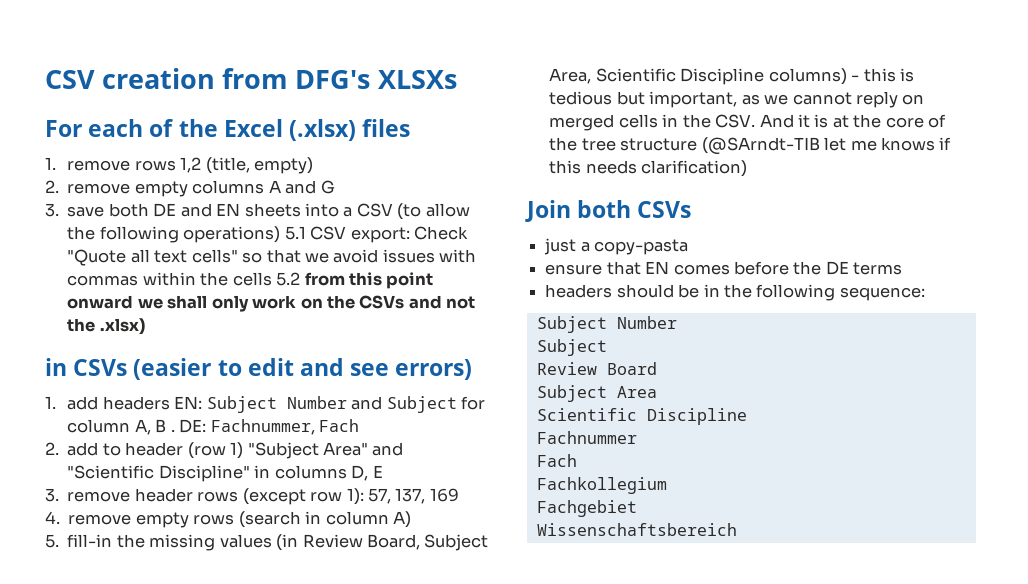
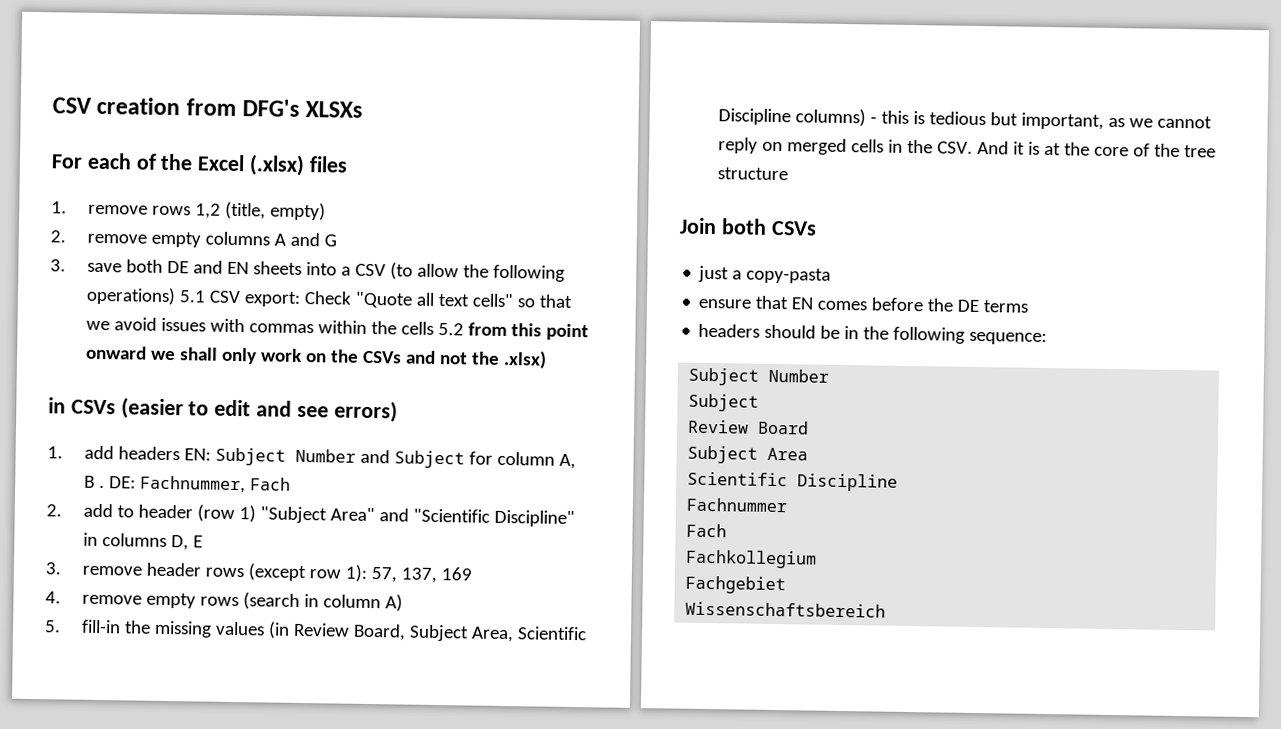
[701,137,952,155] [549,160,748,177] (@SArndt-TIB let me knows if this needs clarification) -> (788, 174) none

